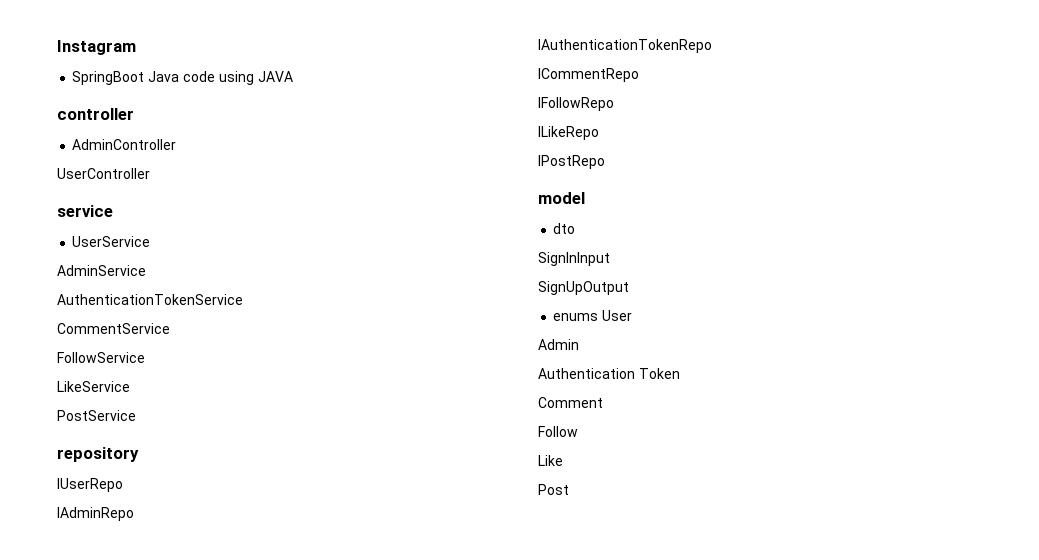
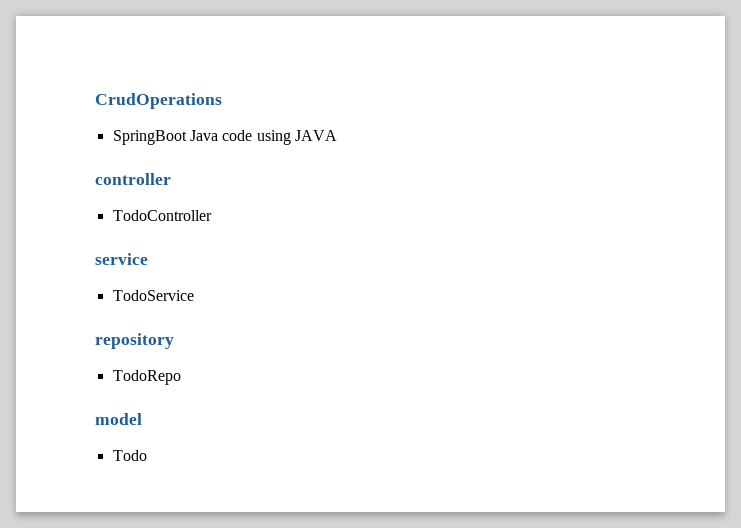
[57,40,136,55] Instagram -> [95,93,222,109] CrudOperations
[72,139,177,150] [57,168,150,179] AdminController // UserController -> [112,210,212,221] TodoController
[72,236,151,247] [57,265,146,276] [57,294,243,305] [57,323,170,334] [57,352,145,363] [57,381,130,392] [57,410,136,421] [57,447,139,462] [57,478,123,492] [57,507,134,521] [538,39,712,53] [538,68,639,82] [538,97,614,111] [538,126,599,140] [538,155,605,169] [538,192,585,204] [553,223,576,234] [538,252,610,266] [538,281,629,295] [553,310,633,321] [538,339,579,350] [538,368,680,379] [538,397,603,408] [538,426,578,437] [538,455,563,466] [538,484,569,495] UserService // AdminService // AuthenticationTokenService // CommentService // FollowService // LikeService // PostService // repository // IUserRepo // IAdminRepo // IAuthenticationTokenRepo // ICommentRepo // IFollowRepo // ILikeRepo // IPostRepo // model // dto // SignInInput // SignUpOutput // enums User // Admin // Authentication Token // Comment // Follow // Like // Post -> [112,290,194,301] [95,333,174,349] [112,370,181,385] [95,413,142,425] [112,450,147,461] TodoService // repository // TodoRepo // model // Todo

